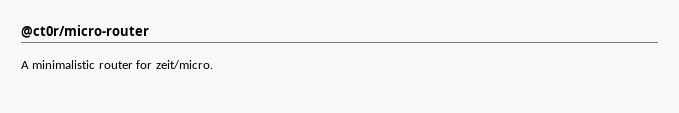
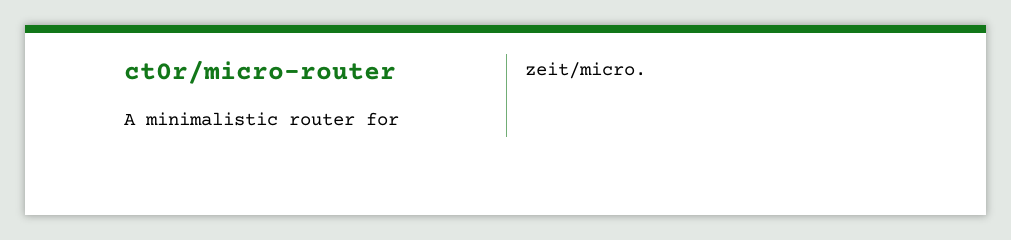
[21,25,149,38] @ct0r/micro-router -> [124,60,396,84] ct0r/micro-router

